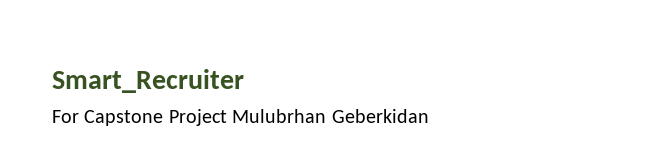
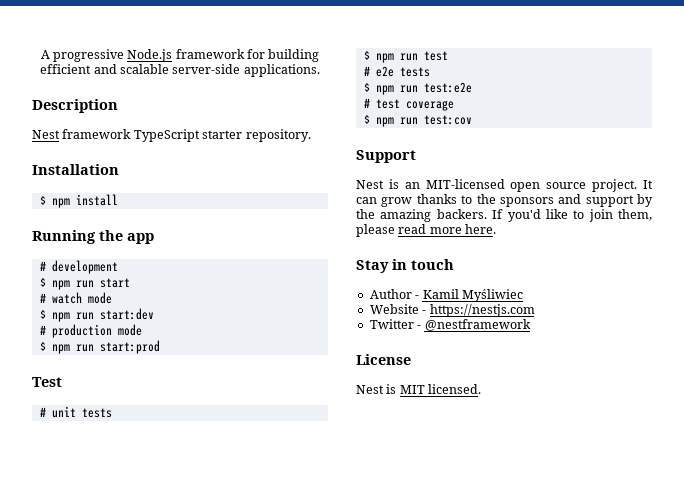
[52,69,244,93] [52,109,429,126] Smart_Recruiter // For Capstone Project Mulubrhan Geberkidan -> [40,49,320,62] [40,64,320,77] [32,99,118,113] [32,129,311,142] [32,164,119,175] [39,194,118,208] [32,230,154,244] [39,260,118,274] [39,277,130,290] [39,292,112,304] [39,308,154,322] [39,324,142,338] [39,340,160,354] [32,377,62,387] [39,406,112,418] [363,50,448,63] [363,66,430,77] [363,82,472,95] [363,98,454,111] [363,114,472,127] [356,150,416,163] [356,179,653,192] [356,194,653,207] [356,209,652,222] [356,224,497,237] [356,259,454,273] [369,289,523,302] [369,304,535,317] [369,319,531,331] [356,354,411,365] [356,384,482,394] A progressive Node.js framework for building efficient and scalable server-side applications. // Description // Nest framework TypeScript starter repository. // Installation // $ npm install // Running the app // # development // $ npm run start // # watch mode // $ npm run start:dev // # production mode // $ npm run start:prod // Test // # unit tests // $ npm run test // # e2e tests // $ npm run test:e2e // # test coverage // $ npm run test:cov // Support // Nest is an MIT-licensed open source project. It can grow thanks to the sponsors and support by the amazing backers. If you'd like to join them, please read more here. // Stay in touch // Author - Kamil Myśliwiec // Website - https://nestjs.com // Twitter - @nestframework // License // Nest is MIT licensed.

